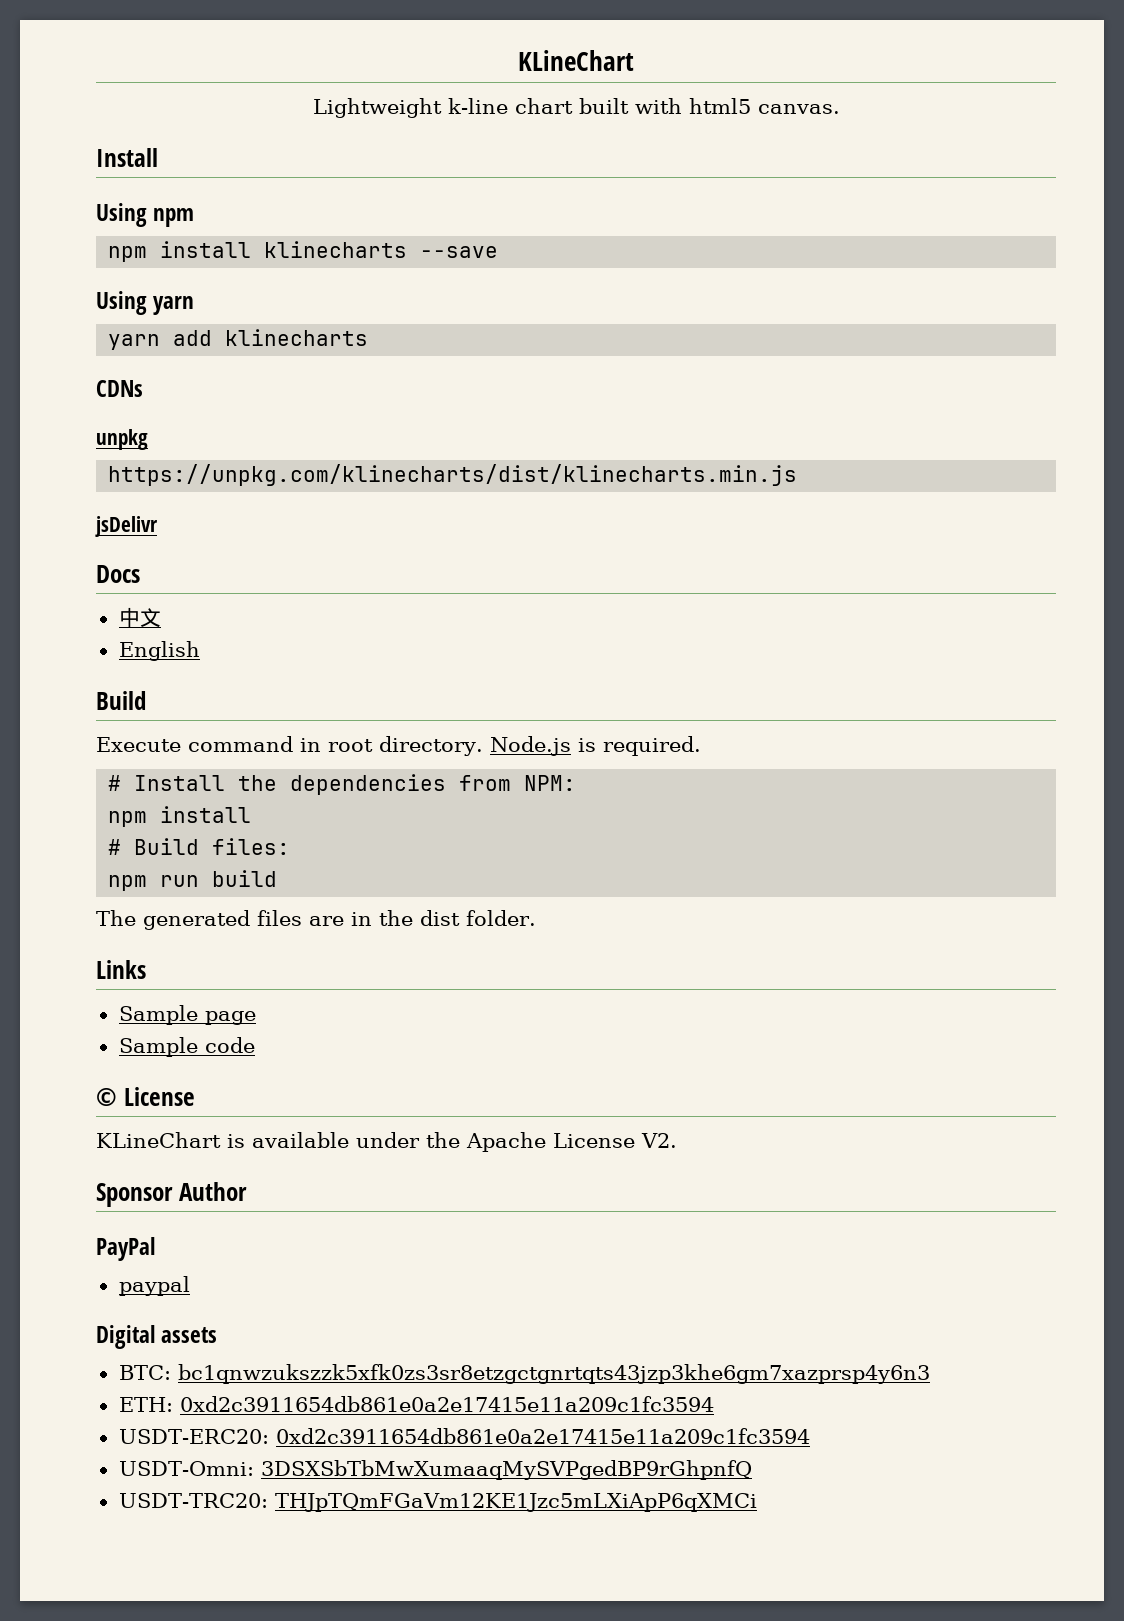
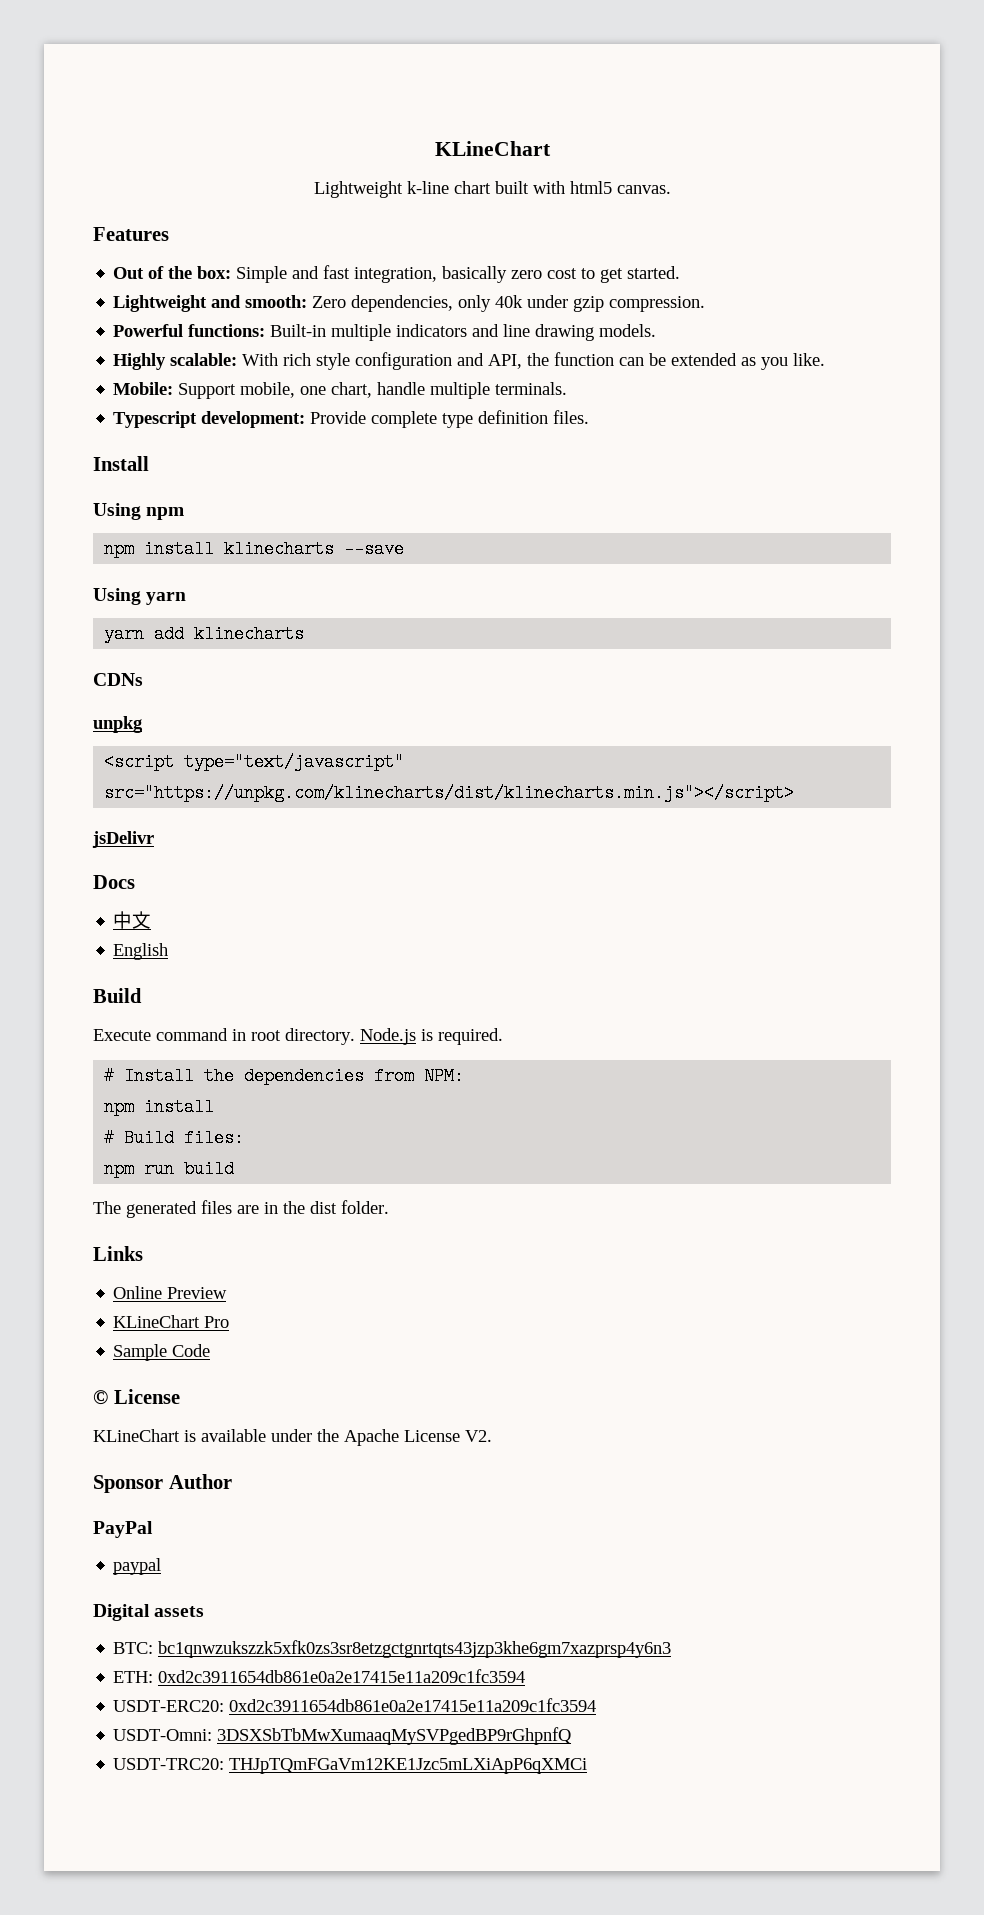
(840, 109) none -> [93,227,169,241] [113,265,681,283] [113,295,706,312] [113,324,657,341] [113,352,826,370] [113,382,568,399] [113,410,590,428] // Features // Out of the box: Simple and fast integration, basically zero cost to get started. // Lightweight and smooth: Zero dependencies, only 40k under gzip compression. // Powerful functions: Built-in multiple indicators and line drawing models. // Highly scalable: With rich style configuration and API, the function can be extended as you like. // Mobile: Support mobile, one chart, handle multiple terminals. // Typescript development: Provide complete type definition files.
[108,464,798,486] https://unpkg.com/klinecharts/dist/klinecharts.min.js -> [104,753,405,771] [104,784,795,802] <script type="text/javascript" src="https://unpkg.com/klinecharts/dist/klinecharts.min.js"></script>
[118,1005,256,1025] [118,1037,255,1057] Sample page // Sample code -> [113,1286,228,1299] [113,1315,230,1328] [113,1344,211,1361] Online Preview // KLineChart Pro // Sample Code

